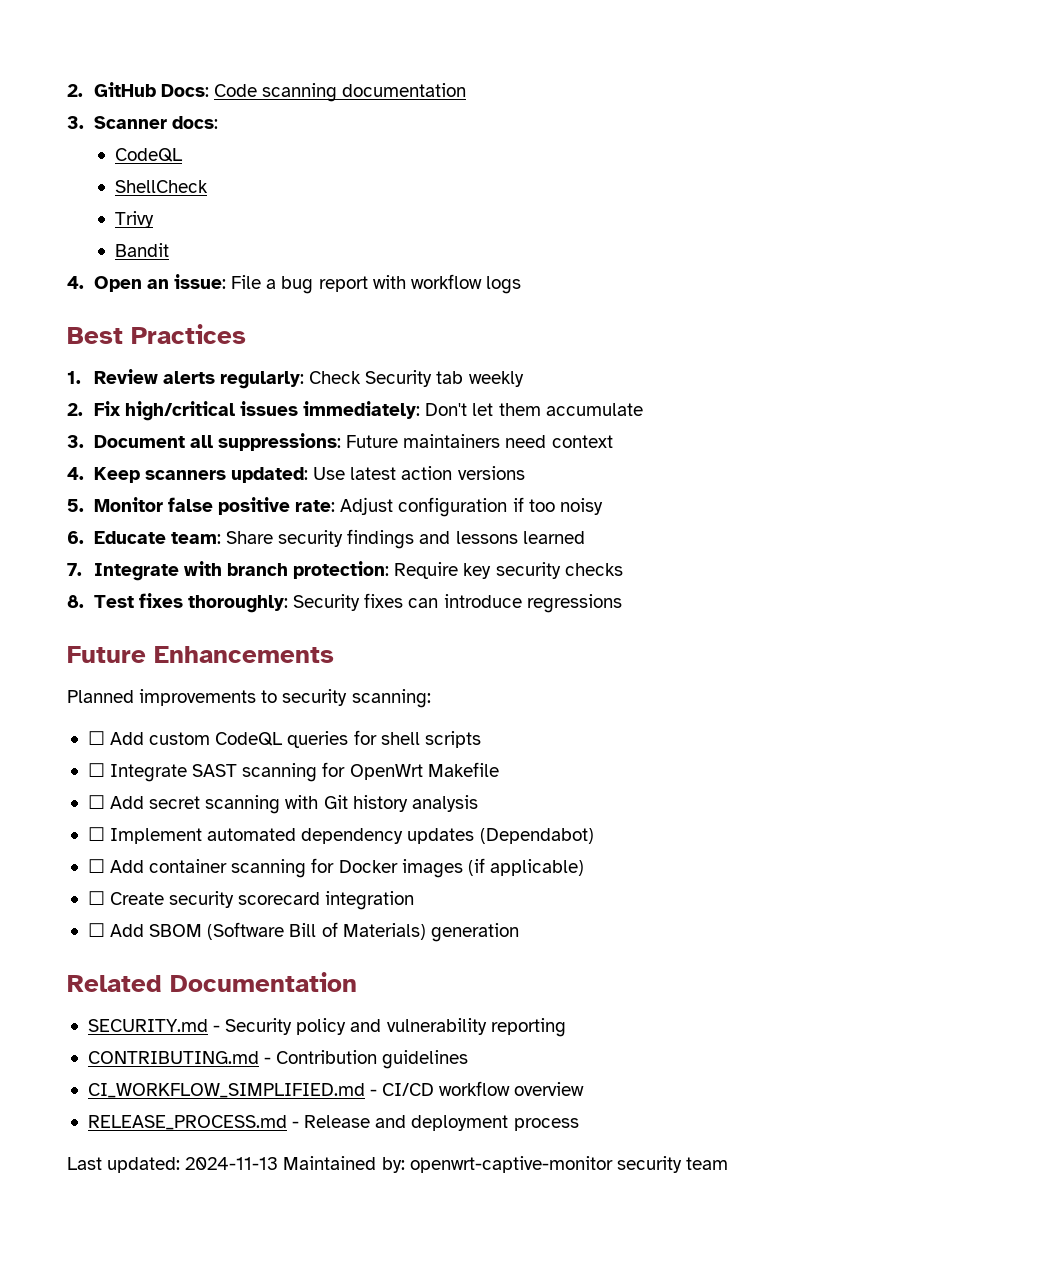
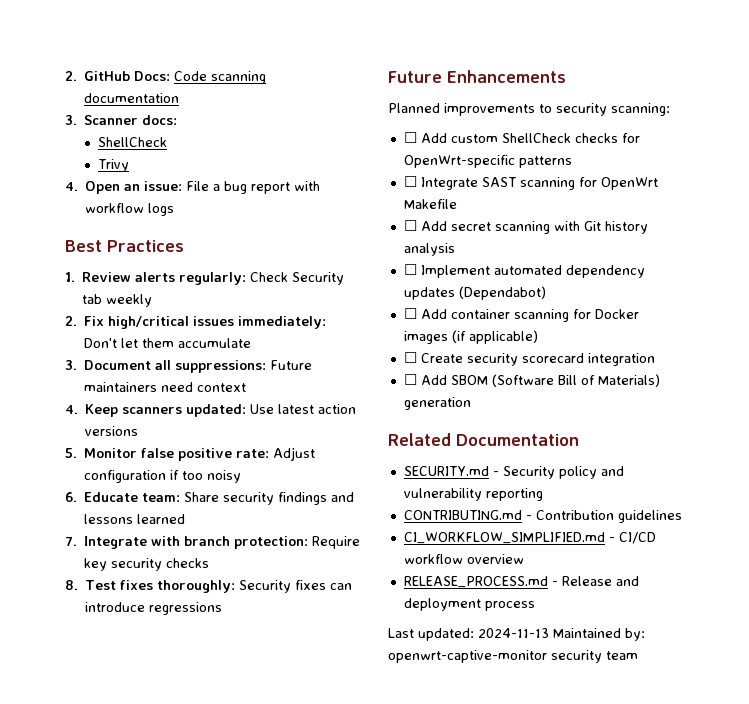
[114,148,183,162] // CodeQL -> (178, 120) none
[114,243,169,257] // Bandit -> (130, 165) none
[215,730,481,748] CodeQL queries for shell scripts -> [501,133,640,143] [403,155,572,168] ShellCheck checks for OpenWrt-specific patterns

